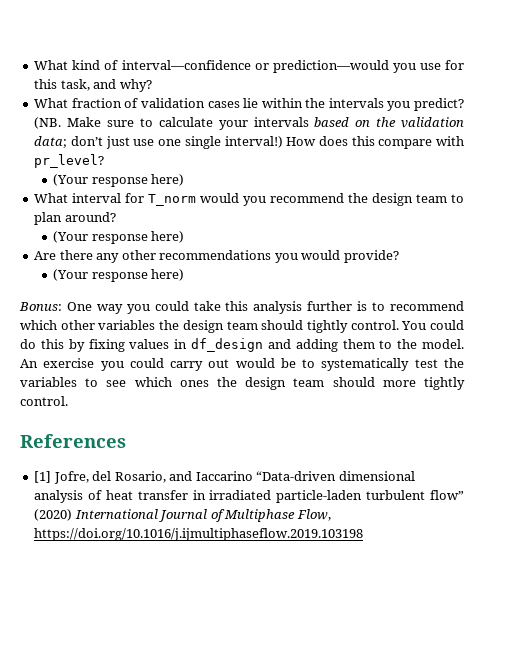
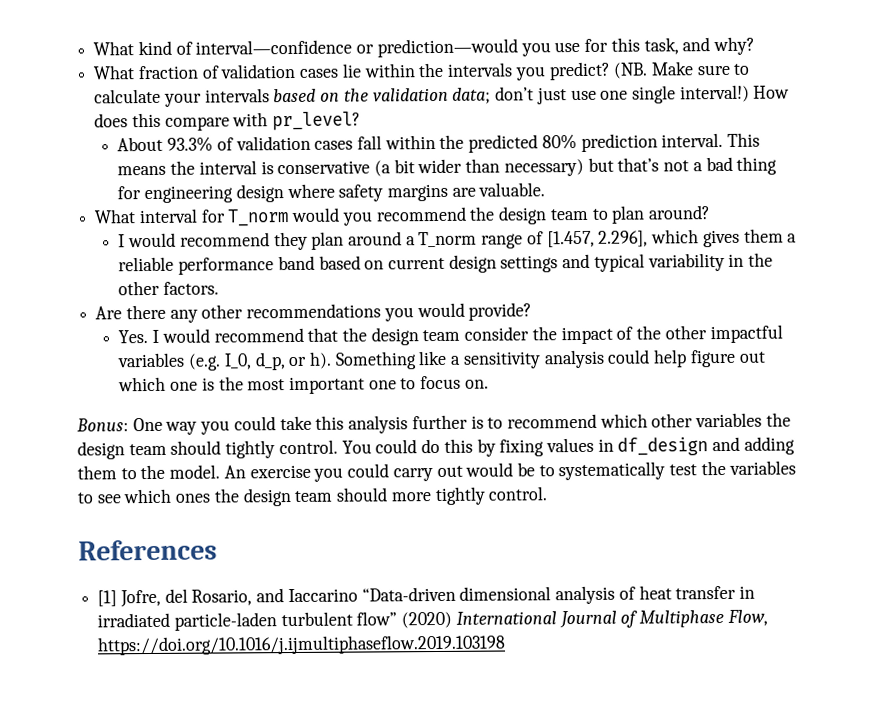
[53,174,185,187] (Your response here) -> [117,132,761,153] [117,156,778,177] [117,182,546,204] About 93.3% of validation cases fall within the predicted 80% prediction interval. This means the interval is conservative (a bit wider than necessary) but that’s not a bad thing for engineering design where safety margins are valuable.
[53,231,185,244] (Your response here) -> [118,228,798,251] [118,252,774,275] [118,280,220,296] I would recommend they plan around a T_norm range of [1.457, 2.296], which gives them a reliable performance band based on current design settings and typical variability in the other factors.
[53,269,185,282] (Your response here) -> [118,324,783,346] [117,349,766,371] [118,375,489,395] Yes. I would recommend that the design team consider the impact of the other impactful variables (e.g. I_0, d_p, or h). Something like a sensitivity analysis could help figure out which one is the most important one to focus on.

